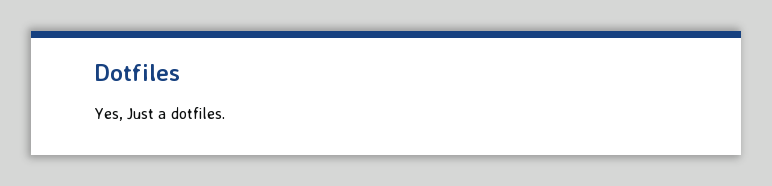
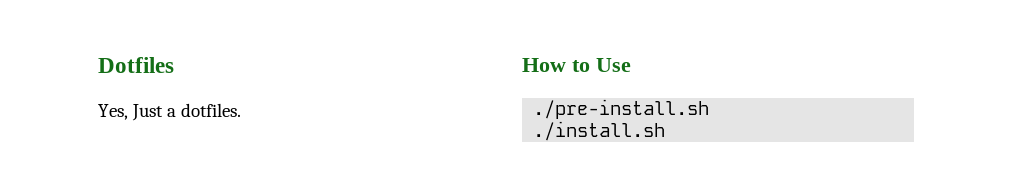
(225, 113) none -> [522,58,631,72] [533,99,710,119] [533,121,666,141] // How to Use // ./pre-install.sh // ./install.sh

